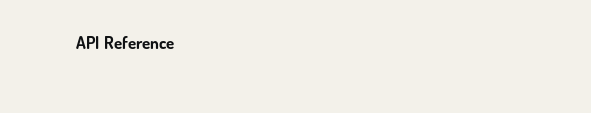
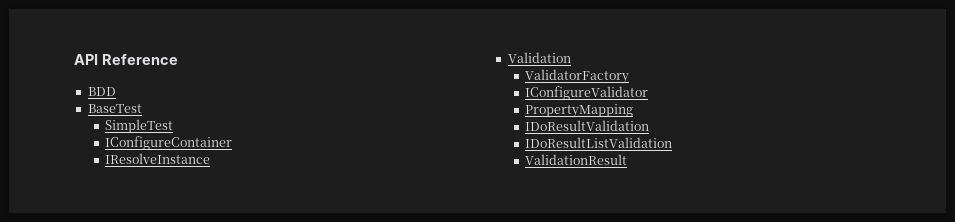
(174, 42) none -> [87,87,116,96] [87,104,142,113] [105,119,174,133] [105,136,233,150] [105,153,211,164] [507,52,571,63] [525,69,630,84] [525,86,649,100] [525,104,634,118] [525,120,650,131] [525,137,673,148] [525,154,628,165] // BDD // BaseTest // SimpleTest // IConfigureContainer // IResolveInstance // Validation // ValidatorFactory // IConfigureValidator // PropertyMapping // IDoResultValidation // IDoResultListValidation // ValidationResult

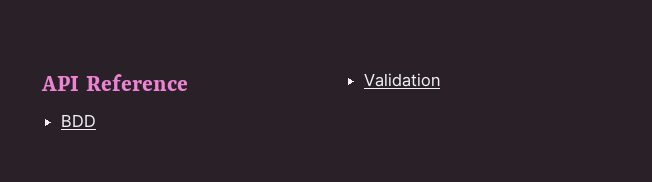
[87,104,142,113] [105,119,174,133] [105,136,233,150] [105,153,211,164] [507,52,571,63] [525,69,630,84] [525,86,649,100] [525,104,634,118] [525,120,650,131] [525,137,673,148] [525,154,628,165] BaseTest // SimpleTest // IConfigureContainer // IResolveInstance // Validation // ValidatorFactory // IConfigureValidator // PropertyMapping // IDoResultValidation // IDoResultListValidation // ValidationResult -> [363,73,440,87] Validation

